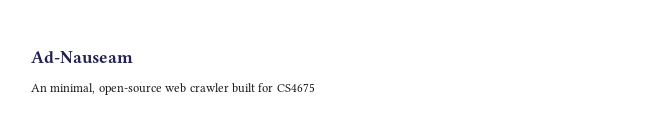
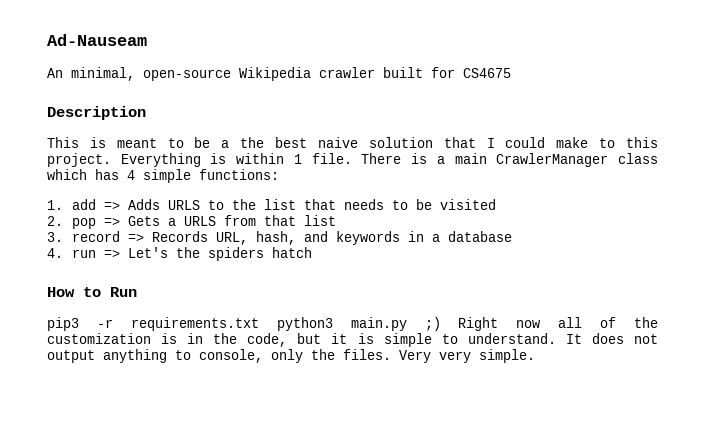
[165,83,187,93] web -> [239,67,311,81] Wikipedia
(315, 87) none -> [47,106,146,120] [47,137,659,148] [47,153,659,167] [47,169,279,183] [47,199,497,210] [47,215,337,229] [47,231,513,245] [47,247,313,261] [47,287,137,297] [47,317,658,331] [47,333,659,347] [47,349,535,363] // Description // This is meant to be a the best naive solution that I could make to this project. Everything is within 1 file. There is a main CrawlerManager class which has 4 simple functions: // 1. add => Adds URLS to the list that needs to be visited // 2. pop => Gets a URLS from that list // 3. record => Records URL, hash, and keywords in a database // 4. run => Let's the spiders hatch // How to Run // pip3 -r requirements.txt python3 main.py ;) Right now all of the customization is in the code, but it is simple to understand. It does not output anything to console, only the files. Very very simple.

